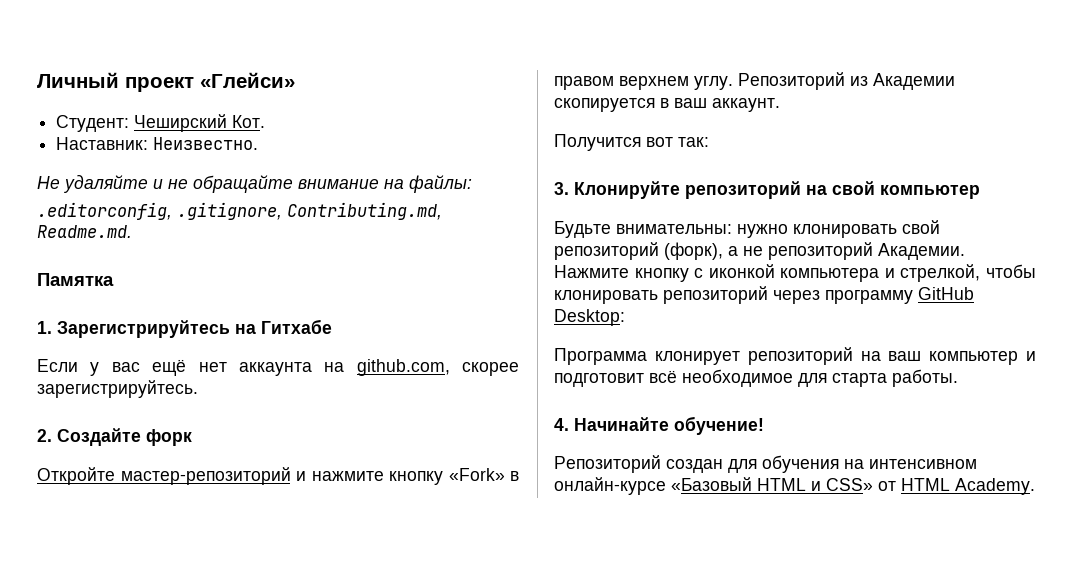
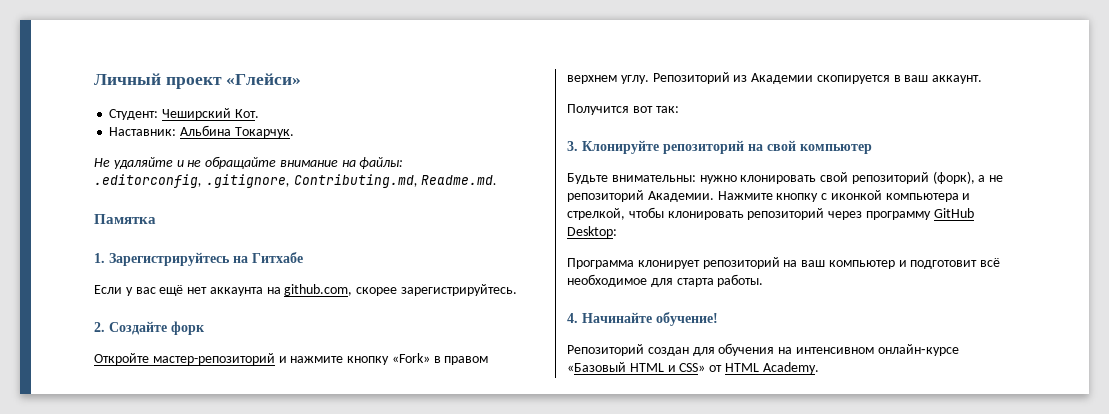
[153,137,259,150] Неизвестно. -> [180,125,294,138] Альбина Токарчук.

